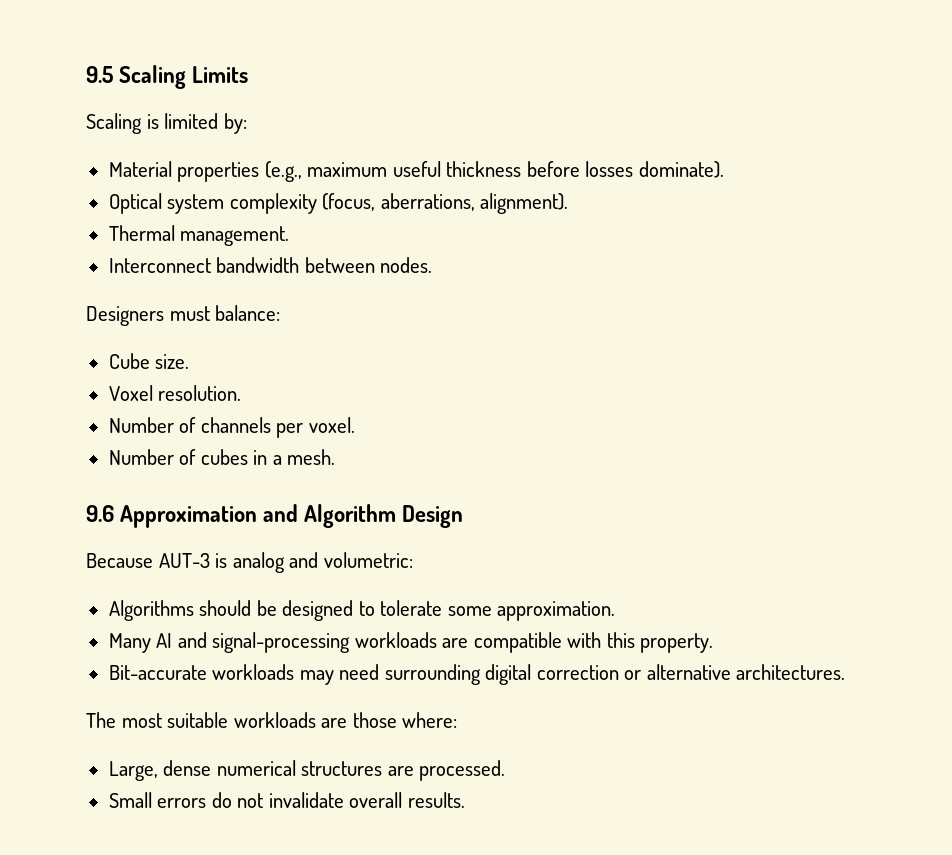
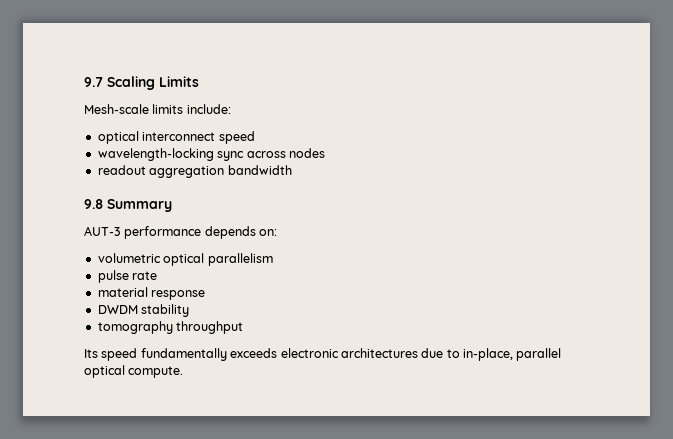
[86,66,113,83] 9.5 -> [84,77,103,87] 9.7
[86,113,247,134] [108,161,724,182] [108,193,569,214] [108,225,290,246] [108,257,433,273] [86,305,281,326] [108,353,190,369] [108,385,242,401] [108,417,355,438] [108,449,336,465] [86,504,464,528] [86,552,413,573] [108,600,616,621] [108,632,714,653] [108,664,846,685] [86,712,458,728] [108,760,506,781] [108,792,465,808] Scaling is limited by: // Material properties (e.g., maximum useful thickness before losses dominate). // Optical system complexity (focus, aberrations, alignment). // Thermal management. // Interconnect bandwidth between nodes. // Designers must balance: // Cube size. // Voxel resolution. // Number of channels per voxel. // Number of cubes in a mesh. // 9.6 Approximation and Algorithm Design // Because AUT-3 is analog and volumetric: // Algorithms should be designed to tolerate some approximation. // Many AI and signal-processing workloads are compatible with this property. // Bit-accurate workloads may need surrounding digital correction or alternative architectures. // The most suitable workloads are those where: // Large, dense numerical structures are processed. // Small errors do not invalidate overall results. -> [84,104,231,114] [97,131,255,144] [97,148,325,161] [97,165,292,178] [84,199,172,212] [84,226,278,239] [97,253,273,266] [97,270,158,283] [97,287,206,300] [97,304,190,317] [97,321,244,334] [84,348,562,361] [84,365,184,378] Mesh-scale limits include: // optical interconnect speed // wavelength-locking sync across nodes // readout aggregation bandwidth // 9.8 Summary // AUT-3 performance depends on: // volumetric optical parallelism // pulse rate // material response // DWDM stability // tomography throughput // Its speed fundamentally exceeds electronic architectures due to in-place, parallel optical compute.

